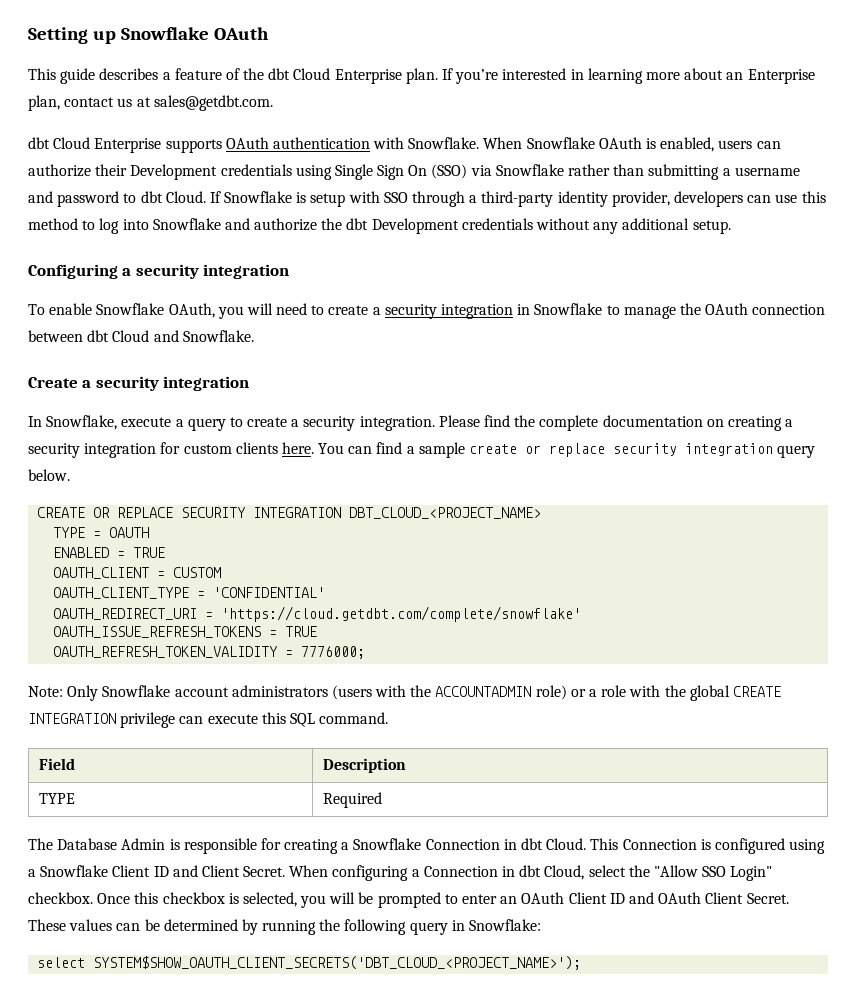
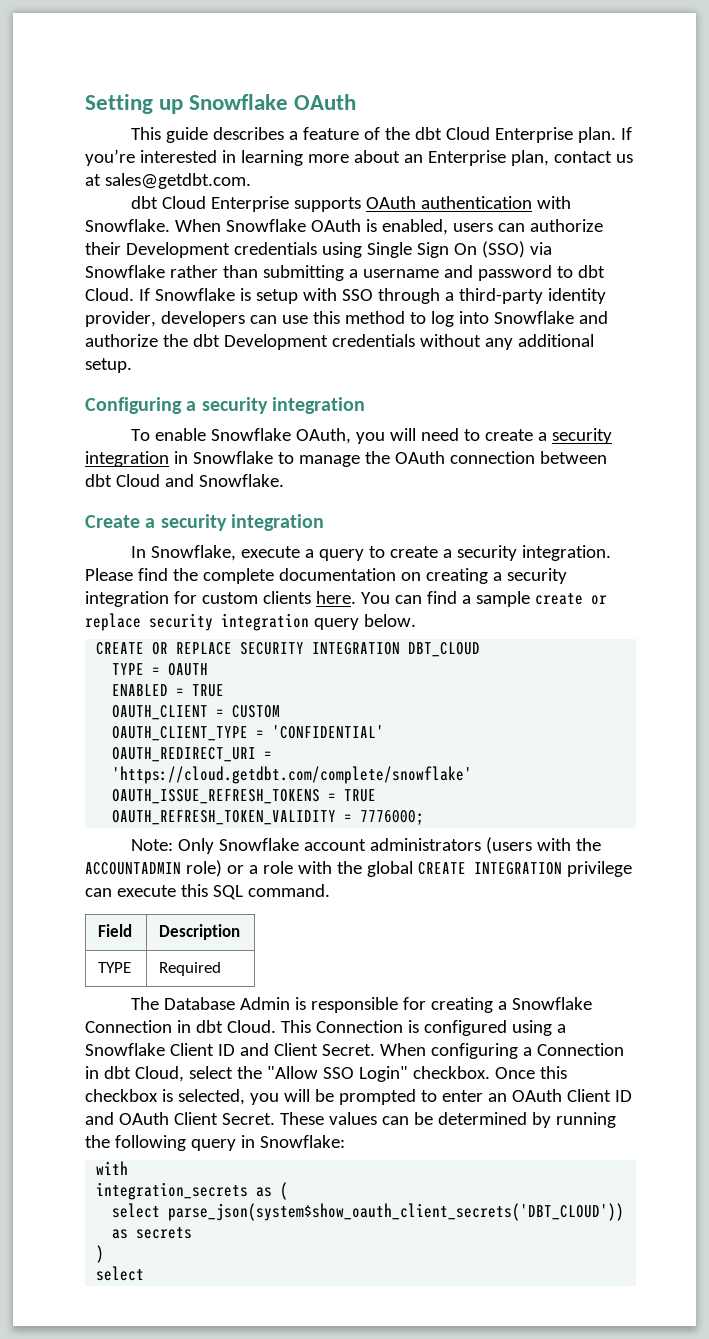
[349,507,542,519] DBT_CLOUD_<PROJECT_NAME> -> [408,642,481,657] DBT_CLOUD
[37,956,582,970] select SYSTEM$SHOW_OAUTH_CLIENT_SECRETS('DBT_CLOUD_<PROJECT_NAME>'); -> [96,1161,129,1175] [96,1182,289,1200] [112,1203,625,1221] [112,1227,193,1239] [96,1245,105,1263] [96,1266,145,1281] with // integration_secrets as ( // select parse_json(system$show_oauth_client_secrets('DBT_CLOUD')) as secrets // ) // select

